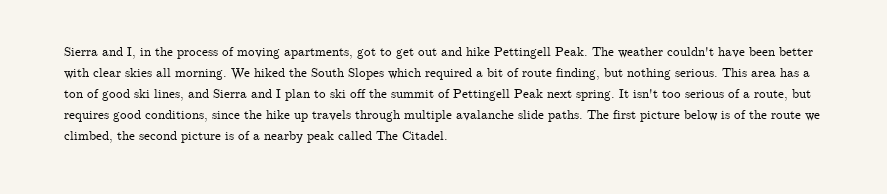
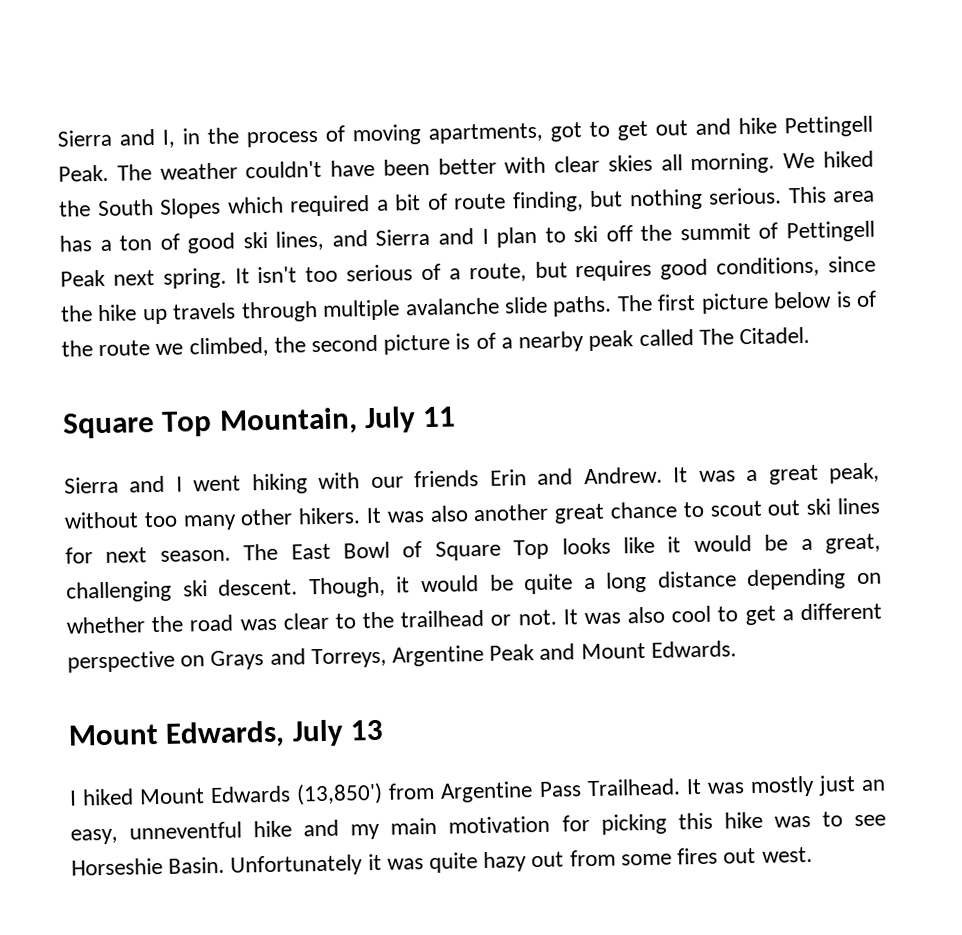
(448, 135) none -> [62,406,457,439] [64,462,881,495] [64,497,880,531] [65,533,881,564] [66,568,883,603] [66,602,882,634] [67,640,737,673] [68,719,385,749] [69,775,887,806] [70,811,887,845] [71,846,813,877] // Square Top Mountain, July 11 // Sierra and I went hiking with our friends Erin and Andrew. It was a great peak, without too many other hikers. It was also another great chance to scout out ski lines for next season. The East Bowl of Square Top looks like it would be a great, challenging ski descent. Though, it would be quite a long distance depending on whether the road was clear to the trailhead or not. It was also cool to get a different perspective on Grays and Torreys, Argentine Peak and Mount Edwards. // Mount Edwards, July 13 // I hiked Mount Edwards (13,850') from Argentine Pass Trailhead. It was mostly just an easy, unneventful hike and my main motivation for picking this hike was to see Horseshie Basin. Unfortunately it was quite hazy out from some fires out west.

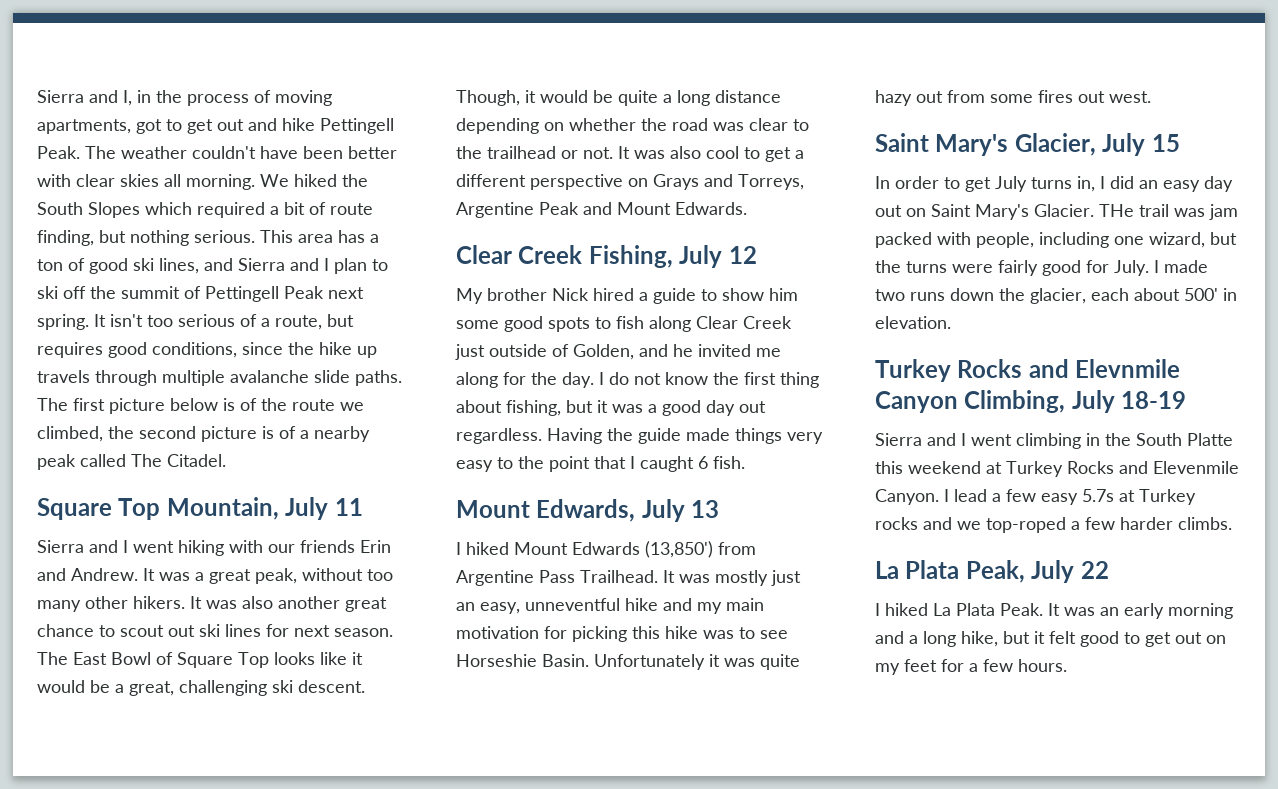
(737, 649) none -> [456,245,757,268] [456,288,798,304] [456,316,792,332] [455,344,781,360] [456,372,819,388] [456,400,766,416] [456,428,823,444] [456,456,745,472] // Clear Creek Fishing, July 12 // My brother Nick hired a guide to show him some good spots to fish along Clear Creek just outside of Golden, and he invited me along for the day. I do not know the first thing about fishing, but it was a good day out regardless. Having the guide made things very easy to the point that I caught 6 fish.
(813, 854) none -> [875,133,1180,156] [875,176,1233,192] [875,204,1238,220] [875,232,1237,248] [875,260,1208,276] [875,288,1237,304] [875,316,951,329] [875,359,1181,382] [875,390,1187,413] [875,433,1233,449] [875,461,1239,477] [875,489,1196,505] [875,517,1232,533] [875,560,1109,583] [875,603,1233,619] [875,631,1226,647] [875,659,1067,675] // Saint Mary's Glacier, July 15 // In order to get July turns in, I did an easy day out on Saint Mary's Glacier. THe trail was jam packed with people, including one wizard, but the turns were fairly good for July. I made two runs down the glacier, each about 500' in elevation. // Turkey Rocks and Elevnmile Canyon Climbing, July 18-19 // Sierra and I went climbing in the South Platte this weekend at Turkey Rocks and Elevenmile Canyon. I lead a few easy 5.7s at Turkey rocks and we top-roped a few harder climbs. // La Plata Peak, July 22 // I hiked La Plata Peak. It was an early morning and a long hike, but it felt good to get out on my feet for a few hours.

